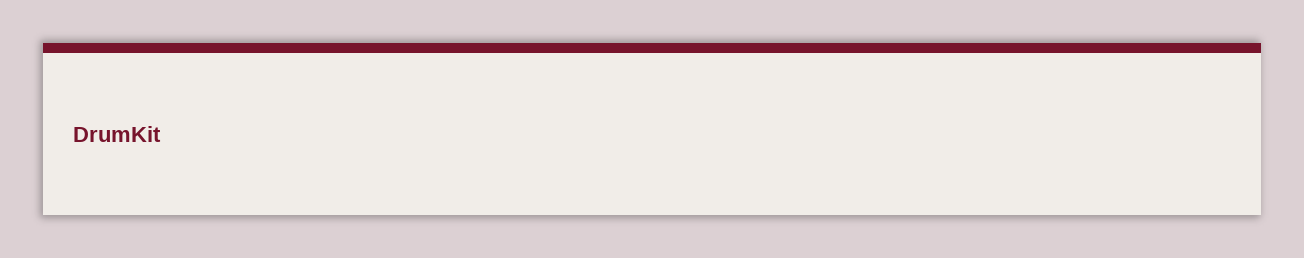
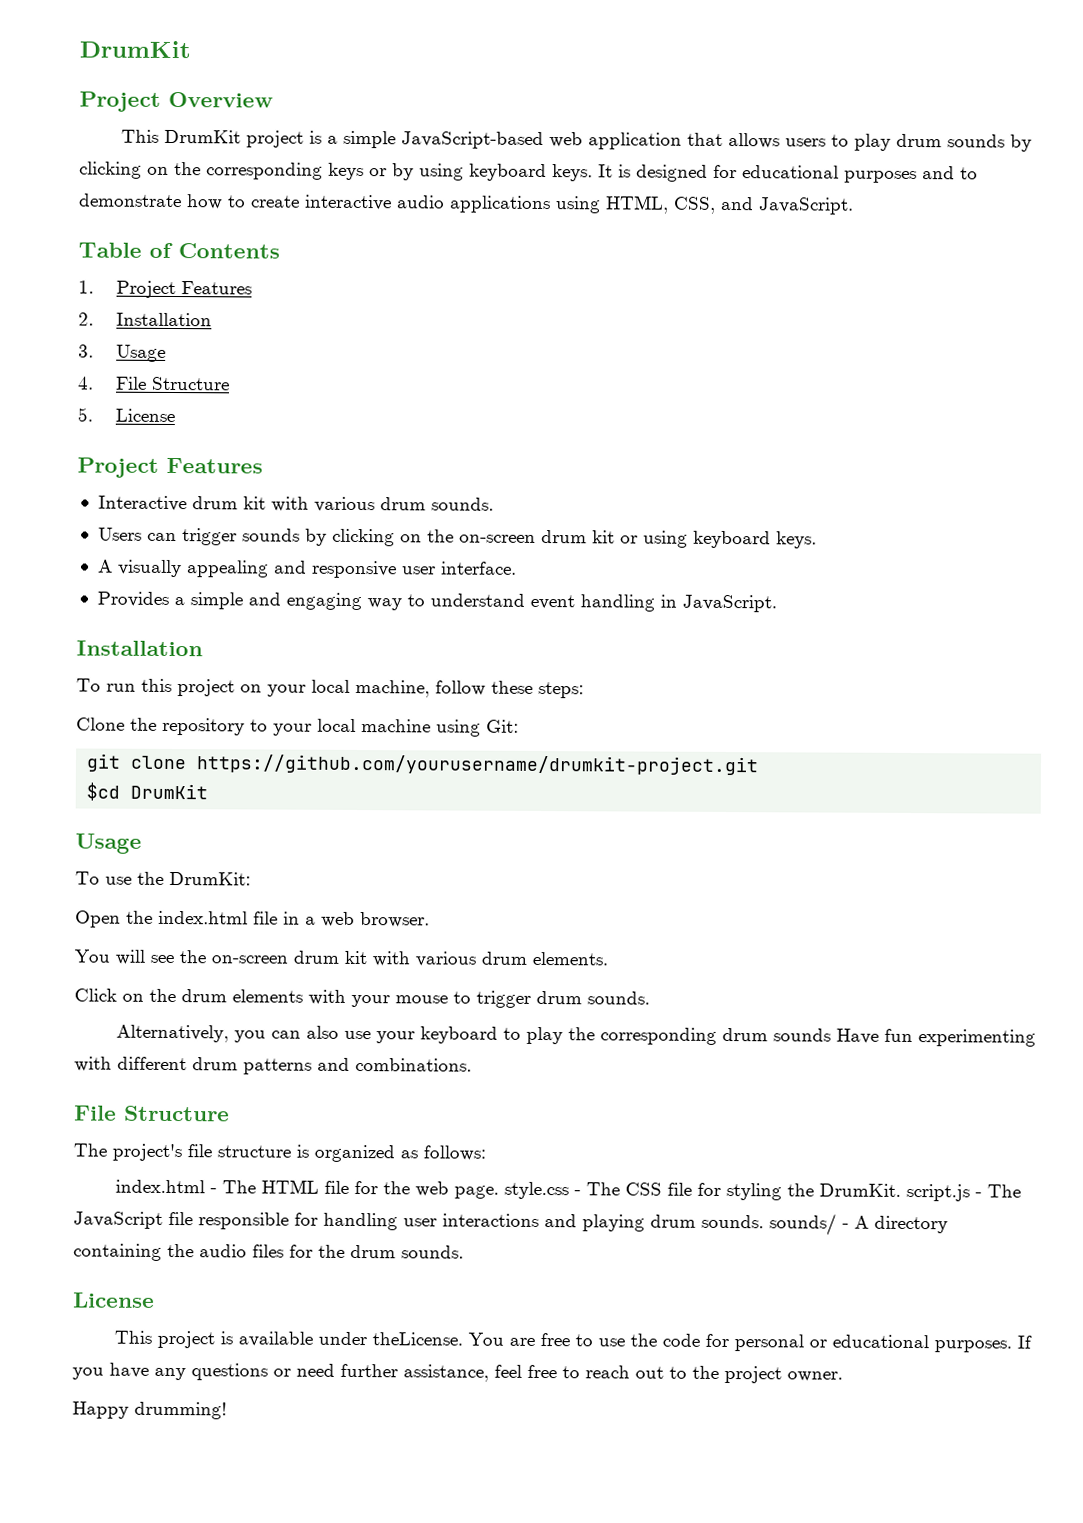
[73,126,161,142] DrumKit -> [79,40,191,59] [79,91,273,112] [121,129,1033,152] [79,161,978,184] [78,193,854,215] [78,242,280,259] [78,280,252,299] [78,312,212,327] [78,344,166,362] [78,376,230,391] [77,407,175,423] [77,457,263,478] [97,495,494,513] [97,527,817,549] [97,559,517,579] [96,591,777,613] [76,640,203,657] [76,678,584,699] [76,717,519,737] [86,753,760,776] [86,782,209,801] [75,833,142,854] [75,871,251,886] [75,910,430,928] [74,949,608,967] [74,988,650,1008] [116,1024,1037,1047] [74,1056,472,1075] [74,1105,230,1122] [73,1143,486,1163] [115,1179,1022,1202] [73,1211,948,1236] [73,1243,464,1261] [73,1292,155,1308] [114,1330,1033,1353] [72,1362,843,1384] [72,1401,227,1420] DrumKit // Project Overview // This DrumKit project is a simple JavaScript-based web application that allows users to play drum sounds by clicking on the corresponding keys or by using keyboard keys. It is designed for educational purposes and to demonstrate how to create interactive audio applications using HTML, CSS, and JavaScript. // Table of Contents // 1. Project Features // 2. Installation // 3. Usage // 4. File Structure // 5. License // Project Features // Interactive drum kit with various drum sounds. // Users can trigger sounds by clicking on the on-screen drum kit or using keyboard keys. // A visually appealing and responsive user interface. // Provides a simple and engaging way to understand event handling in JavaScript. // Installation // To run this project on your local machine, follow these steps: // Clone the repository to your local machine using Git: // git clone https://github.com/yourusername/drumkit-project.git // $cd DrumKit // Usage // To use the DrumKit: // Open the index.html file in a web browser. // You will see the on-screen drum kit with various drum elements. // Click on the drum elements with your mouse to trigger drum sounds. // Alternatively, you can also use your keyboard to play the corresponding drum sounds Have fun experimenting with different drum patterns and combinations. // File Structure // The project's file structure is organized as follows: // index.html - The HTML file for the web page. style.css - The CSS file for styling the DrumKit. script.js - The JavaScript file responsible for handling user interactions and playing drum sounds. sounds/ - A directory containing the audio files for the drum sounds. // License // This project is available under theLicense. You are free to use the code for personal or educational purposes. If you have any questions or need further assistance, feel free to reach out to the project owner. // Happy drumming!

